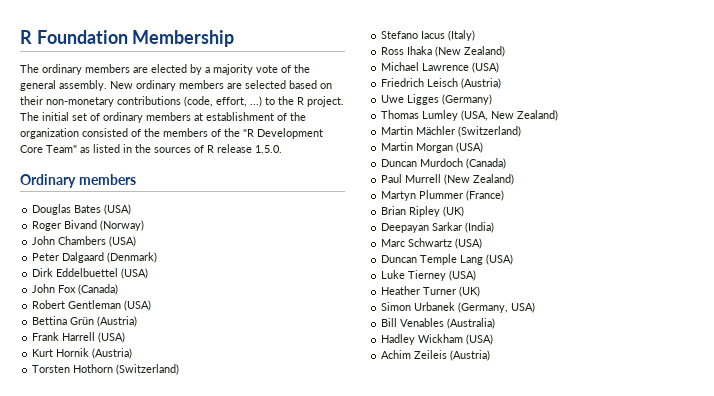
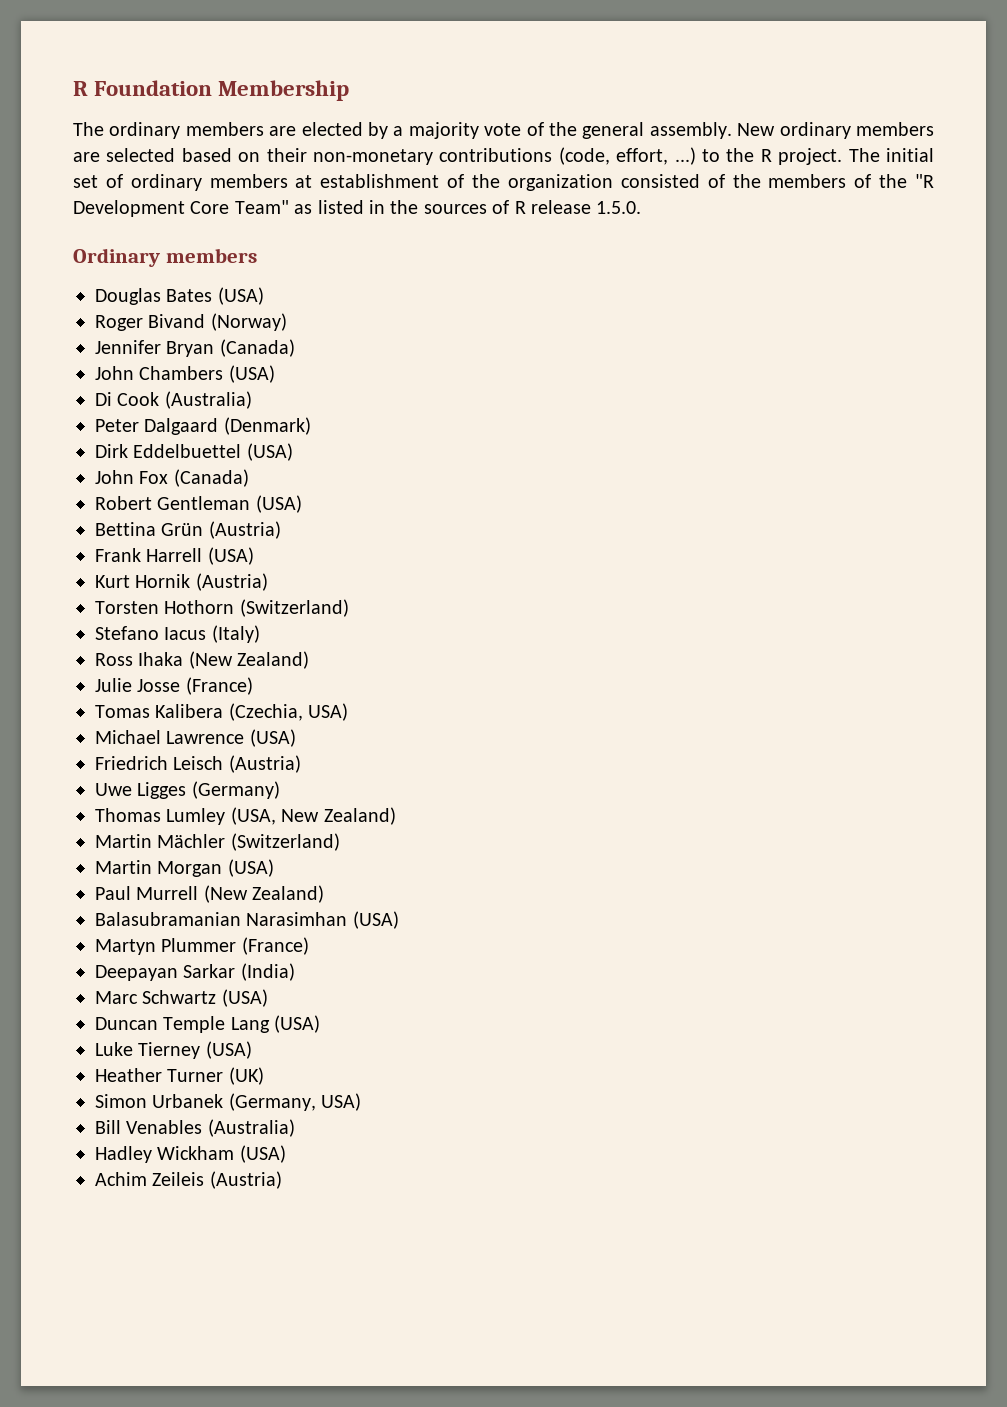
(145, 225) none -> [95,339,295,357] // Jennifer Bryan (Canada)
(137, 241) none -> [95,391,252,409] // Di Cook (Australia)
(506, 51) none -> [95,677,253,695] [95,703,349,721] // Julie Josse (France) // Tomas Kalibera (Czechia, USA)
[381,158,507,169] // Duncan Murdoch (Canada) -> (274, 868) none
(515, 179) none -> [95,911,399,929] // Balasubramanian Narasimhan (USA)
[381,206,465,217] // Brian Ripley (UK) -> (309, 946) none

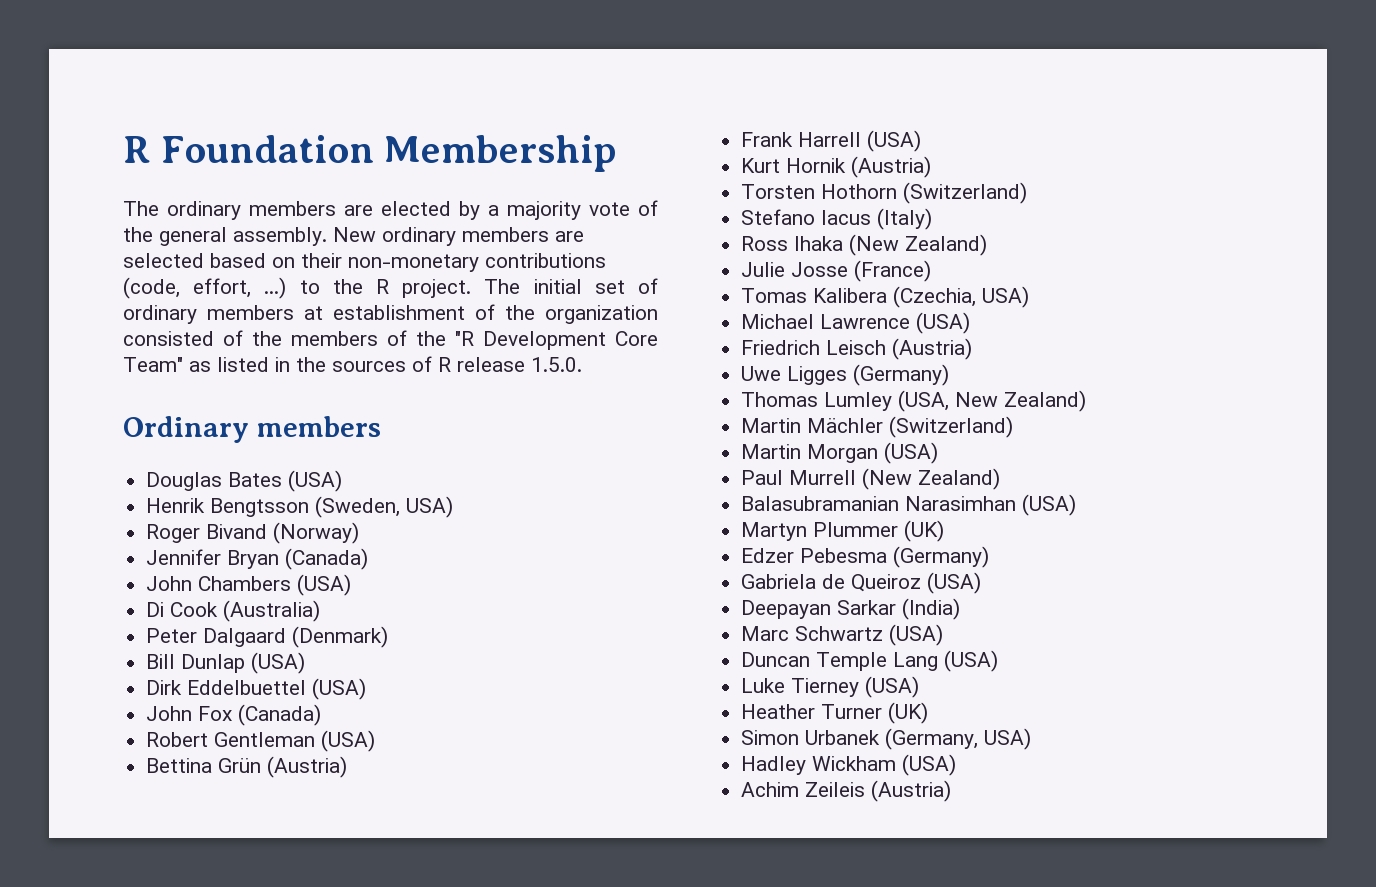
(264, 296) none -> [146,496,454,518] // Henrik Bengtsson (Sweden, USA)
(311, 426) none -> [146,652,306,674] // Bill Dunlap (USA)
[241,937,309,955] (France) -> [904,520,945,542] [741,546,990,568] [741,572,982,594] (UK) // Edzer Pebesma (Germany) // Gabriela de Queiroz (USA)
[95,1119,295,1137] // Bill Venables (Australia) -> (1032, 739) none

